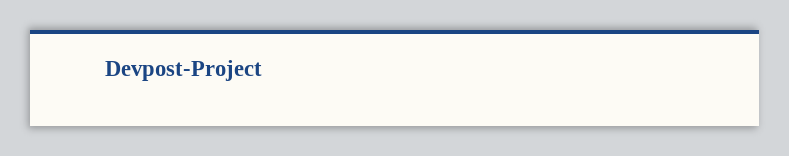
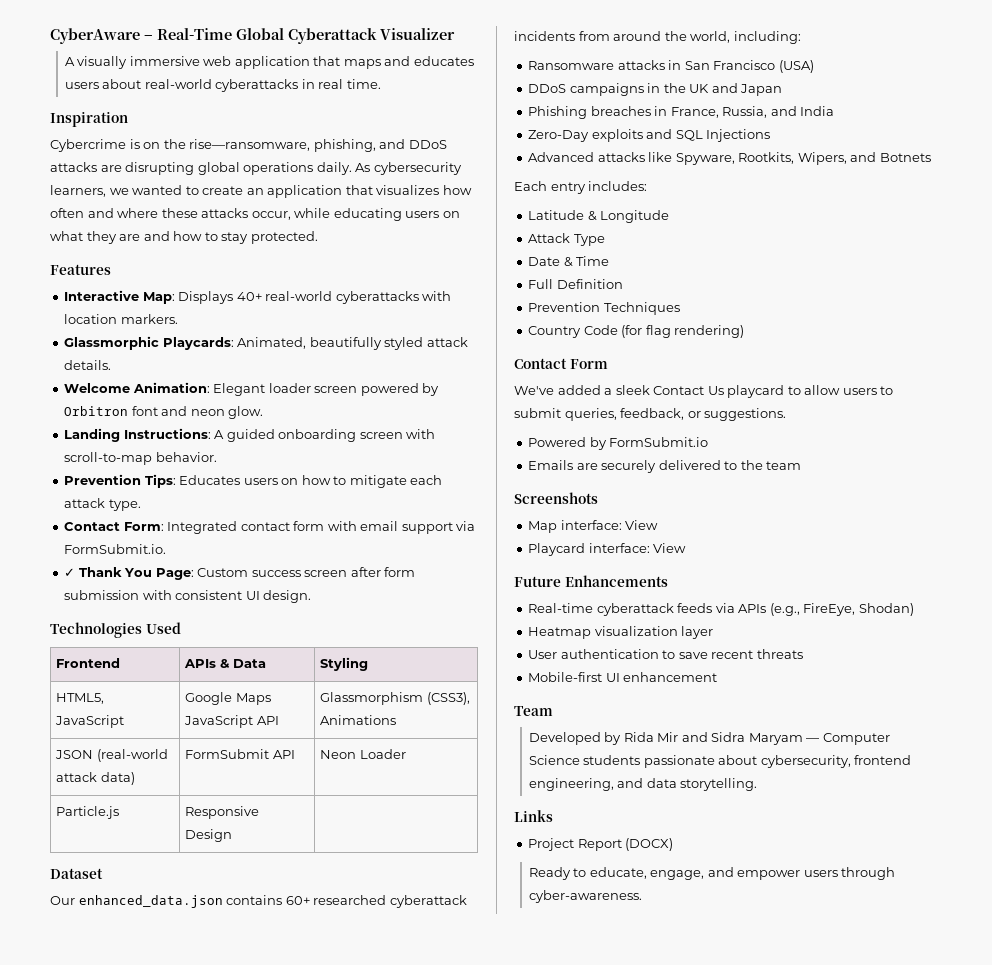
[105,60,262,81] Devpost-Project -> [50,28,455,44] [64,56,474,69] [64,79,381,92] [50,112,128,127] [50,139,447,152] [50,162,462,175] [50,185,472,198] [50,208,460,221] [50,231,318,244] [50,264,111,275] [64,290,452,304] [64,314,178,324] [64,336,468,350] [64,360,112,370] [64,382,440,396] [64,406,264,419] [64,428,436,442] [64,452,217,465] [64,474,443,488] [64,498,141,511] [64,521,476,534] [64,544,167,554] [64,567,416,580] [64,590,312,603] [50,622,181,638] [56,658,121,668] [184,659,267,668] [320,657,369,671] [56,693,105,704] [55,715,125,728] [185,692,271,705] [184,715,279,728] [320,692,470,705] [320,715,397,725] [55,749,168,762] [56,772,135,785] [185,749,295,759] [320,749,406,759] [56,806,120,819] [185,806,260,819] [185,829,233,842] [50,868,103,879] [50,895,467,908] [514,31,801,44] [528,60,814,73] [528,83,783,96] [528,106,835,119] [528,129,771,142] [528,152,931,165] [514,181,648,194] [528,210,670,223] [528,233,605,246] [528,256,610,267] [528,279,623,289] [528,302,680,315] [528,325,745,338] [514,358,608,369] [514,385,894,398] [514,408,787,421] [528,437,709,450] [528,460,802,473] [514,492,598,504] [528,520,659,533] [528,543,687,556] [514,575,668,587] [528,603,914,616] [528,626,714,639] [528,649,803,659] [528,672,718,682] [514,706,553,716] [528,732,890,745] [528,755,912,768] [528,778,758,791] [514,810,553,822] [528,838,674,851] [528,867,896,880] [528,890,642,903] CyberAware – Real-Time Global Cyberattack Visualizer // A visually immersive web application that maps and educates users about real-world cyberattacks in real time. // Inspiration // Cybercrime is on the rise—ransomware, phishing, and DDoS attacks are disrupting global operations daily. As cybersecurity learners, we wanted to create an application that visualizes how often and where these attacks occur, while educating users on what they are and how to stay protected. // Features // Interactive Map: Displays 40+ real-world cyberattacks with location markers. // Glassmorphic Playcards: Animated, beautifully styled attack details. // Welcome Animation: Elegant loader screen powered by Orbitron font and neon glow. // Landing Instructions: A guided onboarding screen with scroll-to-map behavior. // Prevention Tips: Educates users on how to mitigate each attack type. // Contact Form: Integrated contact form with email support via FormSubmit.io. // ✓ Thank You Page: Custom success screen after form submission with consistent UI design. // Technologies Used // Frontend | APIs & Data | Styling // HTML5, JavaScript | Google Maps JavaScript API | Glassmorphism (CSS3), Animations // JSON (real-world attack data) | FormSubmit API | Neon Loader // Particle.js | Responsive Design | // Dataset // Our enhanced_data.json contains 60+ researched cyberattack incidents from around the world, including: // Ransomware attacks in San Francisco (USA) // DDoS campaigns in the UK and Japan // Phishing breaches in France, Russia, and India // Zero-Day exploits and SQL Injections // Advanced attacks like Spyware, Rootkits, Wipers, and Botnets // Each entry includes: // Latitude & Longitude // Attack Type // Date & Time // Full Definition // Prevention Techniques // Country Code (for flag rendering) // Contact Form // We've added a sleek Contact Us playcard to allow users to submit queries, feedback, or suggestions. // Powered by FormSubmit.io // Emails are securely delivered to the team // Screenshots // Map interface: View // Playcard interface: View // Future Enhancements // Real-time cyberattack feeds via APIs (e.g., FireEye, Shodan) // Heatmap visualization layer // User authentication to save recent threats // Mobile-first UI enhancement // Team // Developed by Rida Mir and Sidra Maryam — Computer Science students passionate about cybersecurity, frontend engineering, and data storytelling. // Links // Project Report (DOCX) // Ready to educate, engage, and empower users through cyber-awareness.

